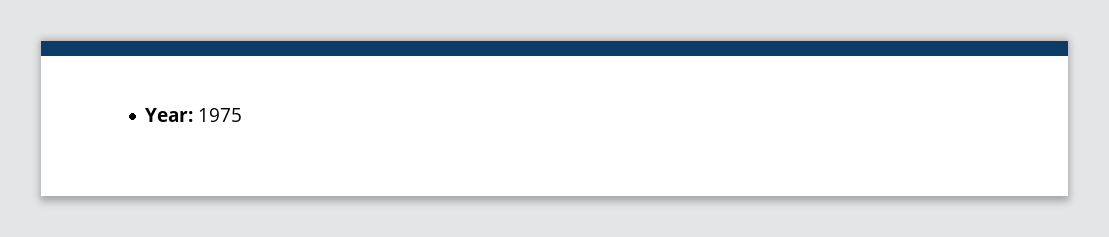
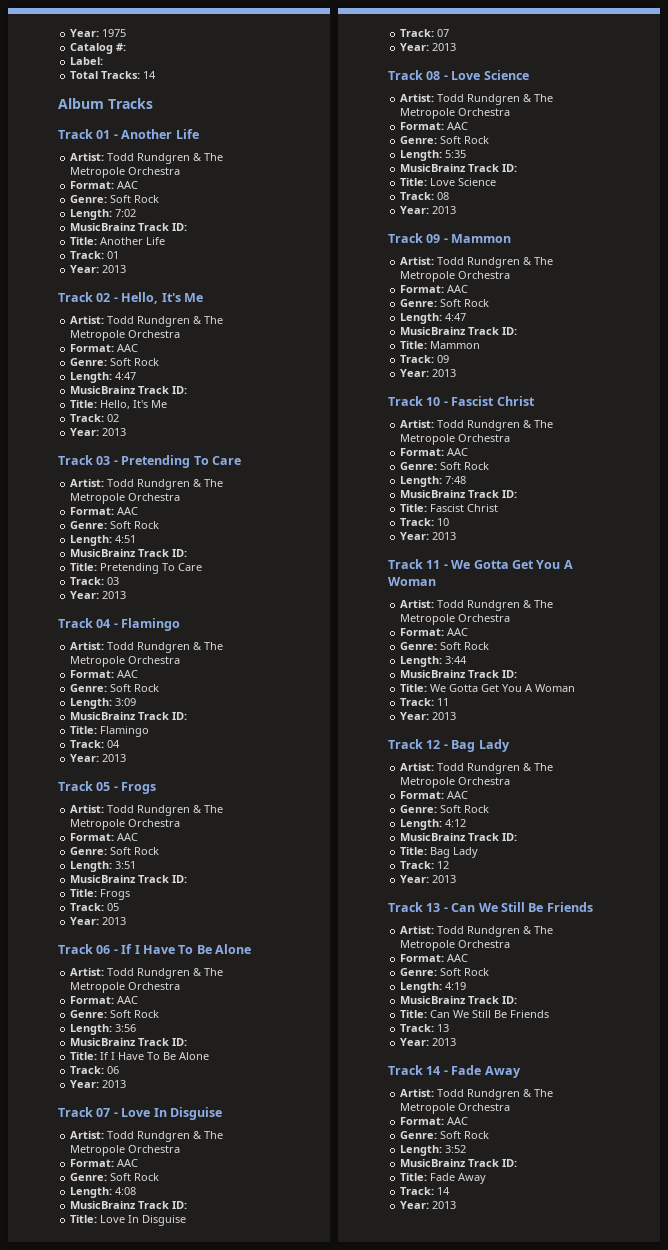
(243, 115) none -> [70,43,127,54] [70,57,104,65] [70,71,157,79] [58,98,153,109] [58,129,199,139] [70,153,224,164] [70,167,181,178] [70,181,139,189] [70,195,160,203] [70,209,137,220] [70,223,188,231] [70,237,166,245] [70,251,120,259] [70,265,127,273] [58,292,203,304] [70,316,224,327] [70,330,181,341] [70,344,139,352] [70,358,160,366] [70,372,137,383] [70,386,188,394] [70,400,168,409] [70,414,120,422] [70,428,127,436] [58,455,241,468] [70,479,224,490] [70,493,181,504] [70,507,139,515] [70,521,160,529] [70,535,137,546] [70,549,188,557] [70,563,203,574] [70,577,120,585] [70,591,127,599] [58,618,181,631] [70,642,224,653] [70,656,181,667] [70,670,139,678] [70,684,160,692] [70,698,137,709] [70,712,188,720] [70,726,150,737] [70,740,121,748] [70,754,127,762] [58,781,157,794] [70,805,224,816] [70,819,181,830] [70,833,139,841] [70,847,160,855] [70,861,137,872] [70,875,188,883] [70,889,131,900] [70,903,120,911] [70,917,127,925] [58,944,251,954] [70,968,224,979] [70,982,181,993] [70,996,139,1004] [70,1010,160,1018] [70,1024,137,1035] [70,1038,188,1046] [70,1052,210,1060] [70,1066,120,1074] [70,1080,127,1088] [58,1107,222,1120] [70,1131,224,1142] [70,1145,181,1156] [70,1159,139,1167] [70,1173,160,1181] [70,1187,137,1198] [70,1201,188,1209] [70,1215,187,1226] [400,29,450,37] [400,43,457,51] [388,70,529,80] [400,94,554,105] [400,108,511,119] [400,122,469,130] [400,136,490,144] [400,150,467,161] [400,164,518,172] [400,178,497,186] [400,192,450,200] [400,206,457,214] [388,233,512,243] [400,257,554,268] [400,271,511,282] [400,285,469,293] [400,299,490,307] [400,313,467,324] [400,327,518,335] [400,341,481,349] [400,355,450,363] [400,369,457,377] [388,396,535,406] [400,420,554,431] [400,434,511,445] [400,448,469,456] [400,462,490,470] [400,476,467,487] [400,490,518,498] [400,504,499,512] [400,518,450,526] [400,532,457,540] [388,559,573,569] [388,577,436,586] [400,600,554,611] [400,614,511,625] [400,628,469,636] [400,642,490,650] [400,656,468,667] [400,670,518,678] [400,684,576,692] [400,698,450,706] [400,712,457,720] [388,739,510,752] [400,763,554,774] [400,777,511,788] [400,791,469,799] [400,805,490,813] [400,819,467,830] [400,833,518,841] [400,847,479,858] [400,861,450,869] [400,875,457,883] [388,902,593,912] [400,926,554,937] [400,940,511,951] [400,954,469,962] [400,968,490,976] [400,982,467,993] [400,996,518,1004] [400,1010,550,1018] [400,1024,450,1032] [400,1038,457,1046] [388,1065,521,1078] [400,1089,554,1100] [400,1103,511,1114] [400,1117,469,1125] [400,1131,490,1139] [400,1145,467,1156] [400,1159,518,1167] [400,1173,487,1184] [400,1187,451,1195] [400,1201,457,1209] // Catalog #: // Label: // Total Tracks: 14 // Album Tracks // Track 01 - Another Life // Artist: Todd Rundgren & The Metropole Orchestra // Format: AAC // Genre: Soft Rock // Length: 7:02 // MusicBrainz Track ID: // Title: Another Life // Track: 01 // Year: 2013 // Track 02 - Hello, It's Me // Artist: Todd Rundgren & The Metropole Orchestra // Format: AAC // Genre: Soft Rock // Length: 4:47 // MusicBrainz Track ID: // Title: Hello, It's Me // Track: 02 // Year: 2013 // Track 03 - Pretending To Care // Artist: Todd Rundgren & The Metropole Orchestra // Format: AAC // Genre: Soft Rock // Length: 4:51 // MusicBrainz Track ID: // Title: Pretending To Care // Track: 03 // Year: 2013 // Track 04 - Flamingo // Artist: Todd Rundgren & The Metropole Orchestra // Format: AAC // Genre: Soft Rock // Length: 3:09 // MusicBrainz Track ID: // Title: Flamingo // Track: 04 // Year: 2013 // Track 05 - Frogs // Artist: Todd Rundgren & The Metropole Orchestra // Format: AAC // Genre: Soft Rock // Length: 3:51 // MusicBrainz Track ID: // Title: Frogs // Track: 05 // Year: 2013 // Track 06 - If I Have To Be Alone // Artist: Todd Rundgren & The Metropole Orchestra // Format: AAC // Genre: Soft Rock // Length: 3:56 // MusicBrainz Track ID: // Title: If I Have To Be Alone // Track: 06 // Year: 2013 // Track 07 - Love In Disguise // Artist: Todd Rundgren & The Metropole Orchestra // Format: AAC // Genre: Soft Rock // Length: 4:08 // MusicBrainz Track ID: // Title: Love In Disguise // Track: 07 // Year: 2013 // Track 08 - Love Science // Artist: Todd Rundgren & The Metropole Orchestra // Format: AAC // Genre: Soft Rock // Length: 5:35 // MusicBrainz Track ID: // Title: Love Science // Track: 08 // Year: 2013 // Track 09 - Mammon // Artist: Todd Rundgren & The Metropole Orchestra // Format: AAC // Genre: Soft Rock // Length: 4:47 // MusicBrainz Track ID: // Title: Mammon // Track: 09 // Year: 2013 // Track 10 - Fascist Christ // Artist: Todd Rundgren & The Metropole Orchestra // Format: AAC // Genre: Soft Rock // Length: 7:48 // MusicBrainz Track ID: // Title: Fascist Christ // Track: 10 // Year: 2013 // Track 11 - We Gotta Get You A Woman // Artist: Todd Rundgren & The Metropole Orchestra // Format: AAC // Genre: Soft Rock // Length: 3:44 // MusicBrainz Track ID: // Title: We Gotta Get You A Woman // Track: 11 // Year: 2013 // Track 12 - Bag Lady // Artist: Todd Rundgren & The Metropole Orchestra // Format: AAC // Genre: Soft Rock // Length: 4:12 // MusicBrainz Track ID: // Title: Bag Lady // Track: 12 // Year: 2013 // Track 13 - Can We Still Be Friends // Artist: Todd Rundgren & The Metropole Orchestra // Format: AAC // Genre: Soft Rock // Length: 4:19 // MusicBrainz Track ID: // Title: Can We Still Be Friends // Track: 13 // Year: 2013 // Track 14 - Fade Away // Artist: Todd Rundgren & The Metropole Orchestra // Format: AAC // Genre: Soft Rock // Length: 3:52 // MusicBrainz Track ID: // Title: Fade Away // Track: 14 // Year: 2013

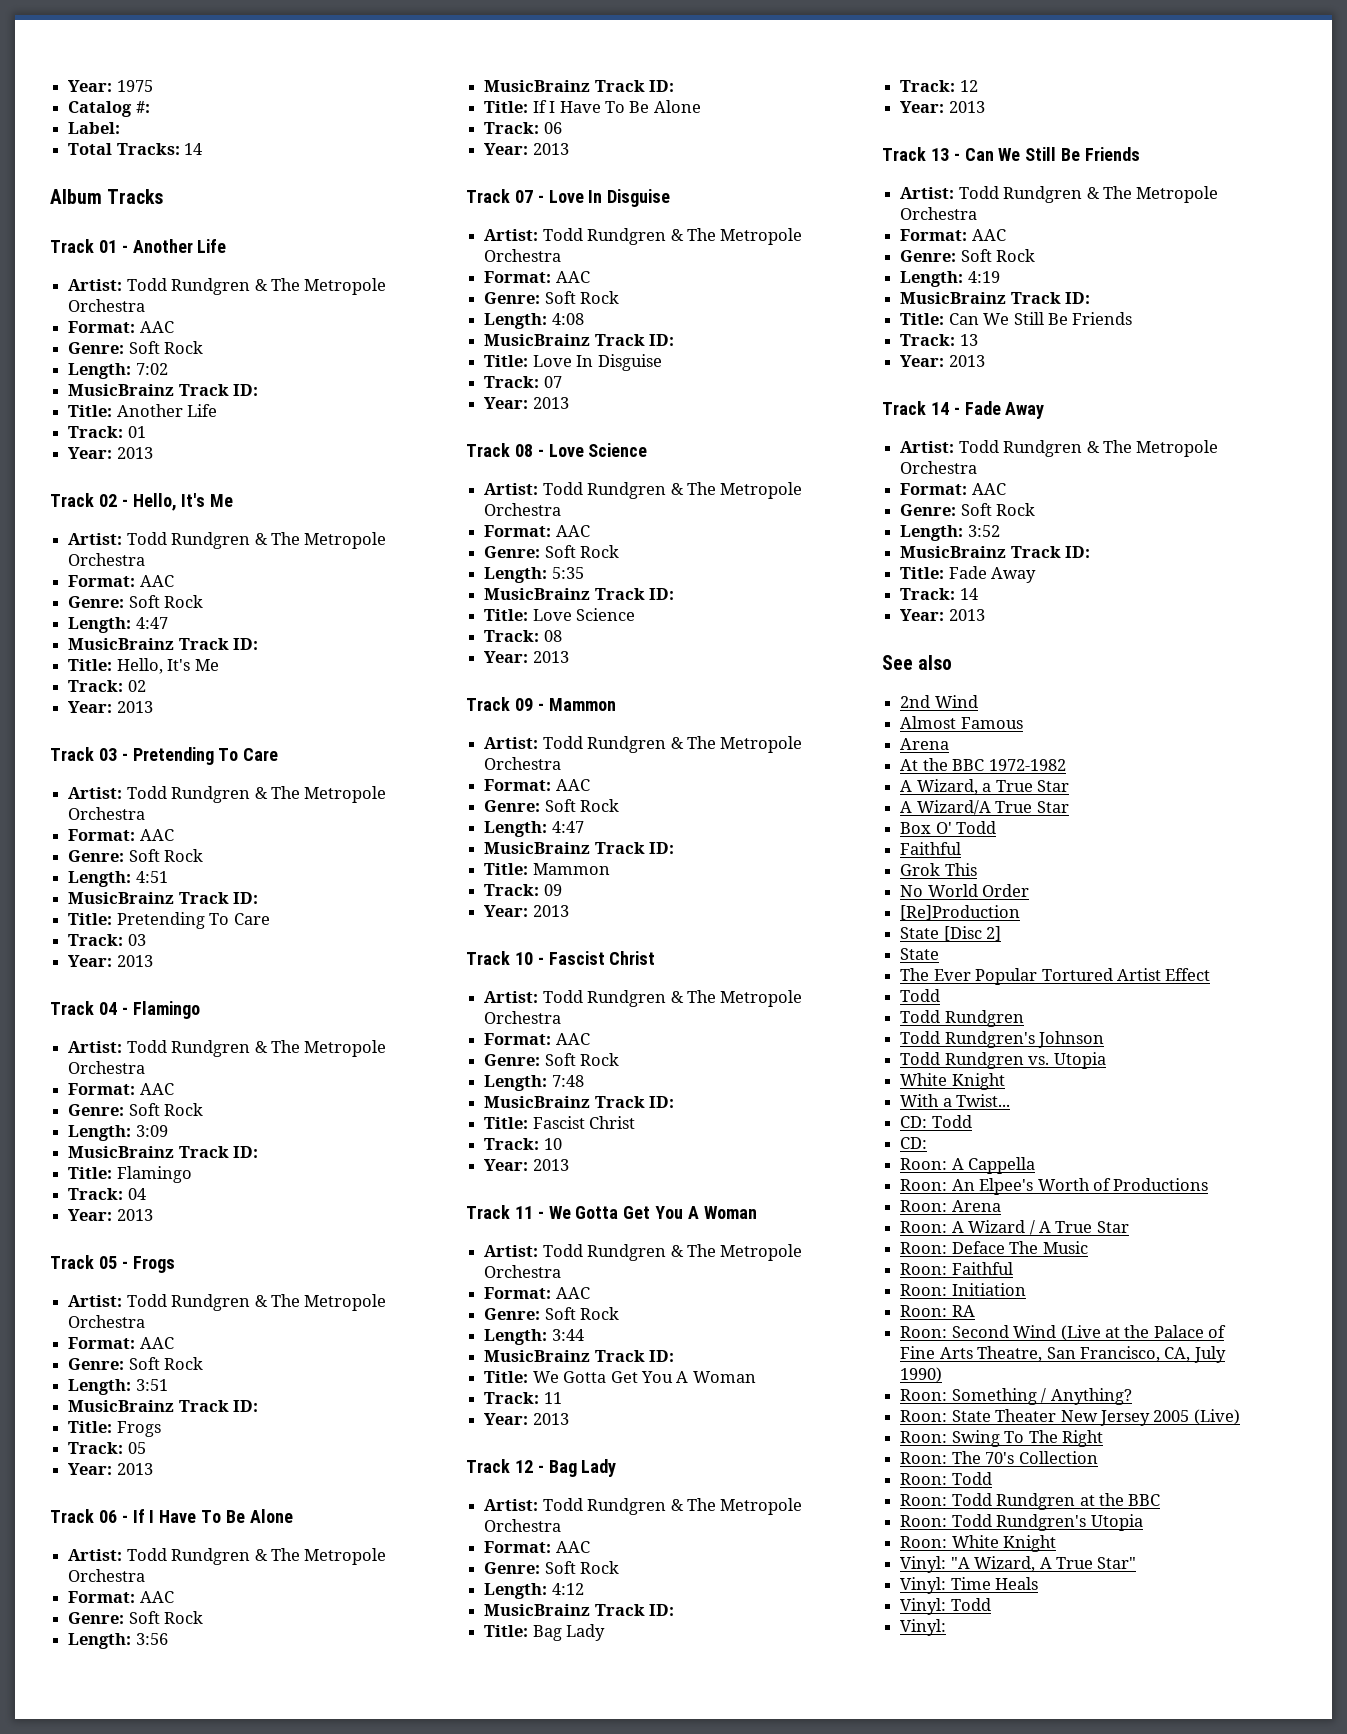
(457, 1205) none -> [882,655,953,670] [900,695,978,708] [900,716,1023,729] [900,738,950,750] [900,758,1066,771] [900,779,1069,795] [900,800,1069,815] [900,821,997,834] [900,842,962,855] [900,863,977,876] [900,884,1030,897] [900,905,1021,920] [900,926,1002,941] [900,948,940,960] [900,968,1211,985] [900,989,941,1002] [900,1010,1024,1027] [900,1031,1105,1048] [900,1052,1106,1069] [900,1073,1005,1090] [900,1094,1011,1107] [900,1115,972,1128] [900,1137,928,1149] [900,1157,1036,1174] [900,1178,1209,1195] [900,1200,1001,1212] [900,1220,1129,1235] [900,1241,1088,1254] [900,1262,1013,1275] [900,1283,1026,1296] [900,1305,975,1317] [900,1325,1227,1341] [900,1346,1226,1363] [900,1367,943,1383] [900,1388,1132,1405] [900,1409,1240,1426] [900,1430,1103,1447] [900,1451,1098,1464] [900,1472,992,1485] [900,1493,1161,1510] [900,1514,1143,1531] [900,1535,1057,1552] [900,1556,1137,1573] [900,1577,1039,1594] [900,1598,991,1615] [900,1619,947,1636] // See also // 2nd Wind // Almost Famous // Arena // At the BBC 1972-1982 // A Wizard, a True Star // A Wizard/A True Star // Box O' Todd // Faithful // Grok This // No World Order // [Re]Production // State [Disc 2] // State // The Ever Popular Tortured Artist Effect // Todd // Todd Rundgren // Todd Rundgren's Johnson // Todd Rundgren vs. Utopia // White Knight // With a Twist... // CD: Todd // CD: // Roon: A Cappella // Roon: An Elpee's Worth of Productions // Roon: Arena // Roon: A Wizard / A True Star // Roon: Deface The Music // Roon: Faithful // Roon: Initiation // Roon: RA // Roon: Second Wind (Live at the Palace of Fine Arts Theatre, San Francisco, CA, July 1990) // Roon: Something / Anything? // Roon: State Theater New Jersey 2005 (Live) // Roon: Swing To The Right // Roon: The 70's Collection // Roon: Todd // Roon: Todd Rundgren at the BBC // Roon: Todd Rundgren's Utopia // Roon: White Knight // Vinyl: "A Wizard, A True Star" // Vinyl: Time Heals // Vinyl: Todd // Vinyl:

